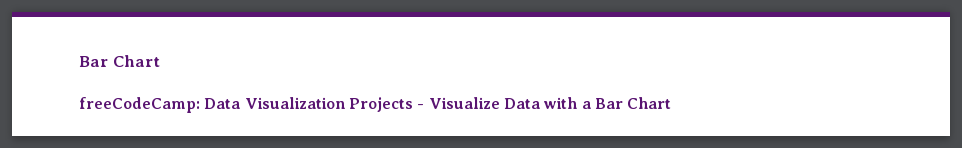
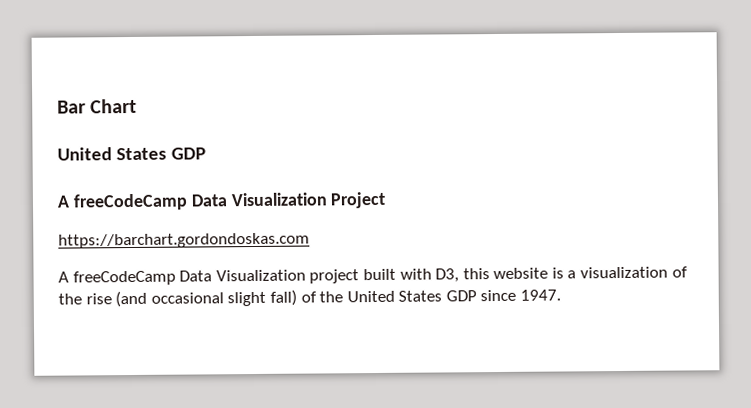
[79,97,672,113] freeCodeCamp: Data Visualization Projects - Visualize Data with a Bar Chart -> [57,147,206,161] [57,191,387,211] [58,232,310,249] [58,266,688,286] [58,289,562,308] United States GDP // A freeCodeCamp Data Visualization Project // https://barchart.gordondoskas.com // A freeCodeCamp Data Visualization project built with D3, this website is a visualization of the rise (and occasional slight fall) of the United States GDP since 1947.

